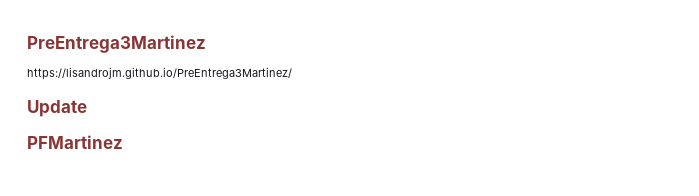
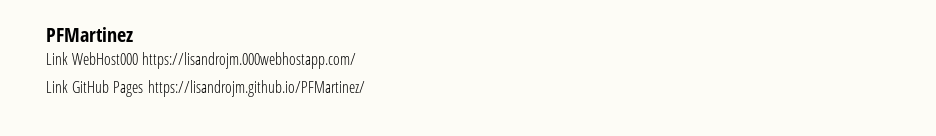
[27,35,206,53] [27,67,292,80] [27,100,87,117] [27,135,123,149] PreEntrega3Martinez // https://lisandrojm.github.io/PreEntrega3Martinez/ // Update // PFMartinez -> [46,27,133,42] [46,52,357,69] [46,80,365,97] PFMartinez // Link WebHost000 https://lisandrojm.000webhostapp.com/ // Link GitHub Pages https://lisandrojm.github.io/PFMartinez/

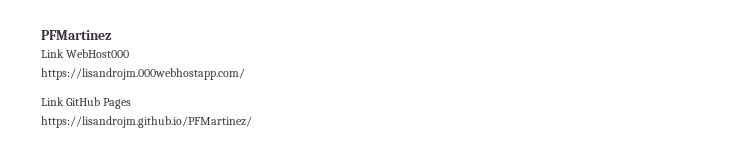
(139, 58) none -> (130, 53) //
(144, 89) none -> (132, 103) //

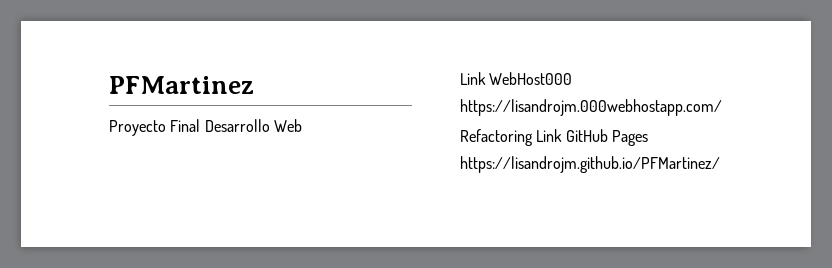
(112, 35) none -> [109,119,302,136] // Proyecto Final Desarrollo Web
(245, 74) none -> [460,129,533,146] Refactoring

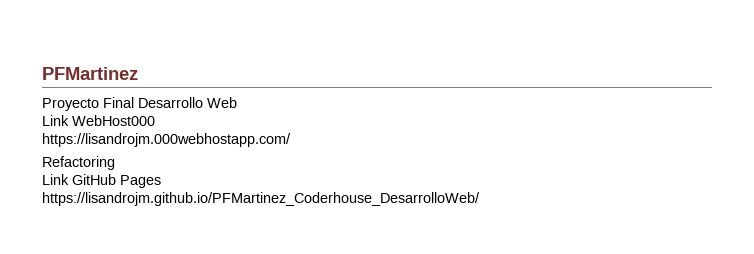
(533, 137) none -> (115, 163) //
[460,156,720,173] https://lisandrojm.github.io/PFMartinez/ -> [42,192,480,206] https://lisandrojm.github.io/PFMartinez_Coderhouse_DesarrolloWeb/

